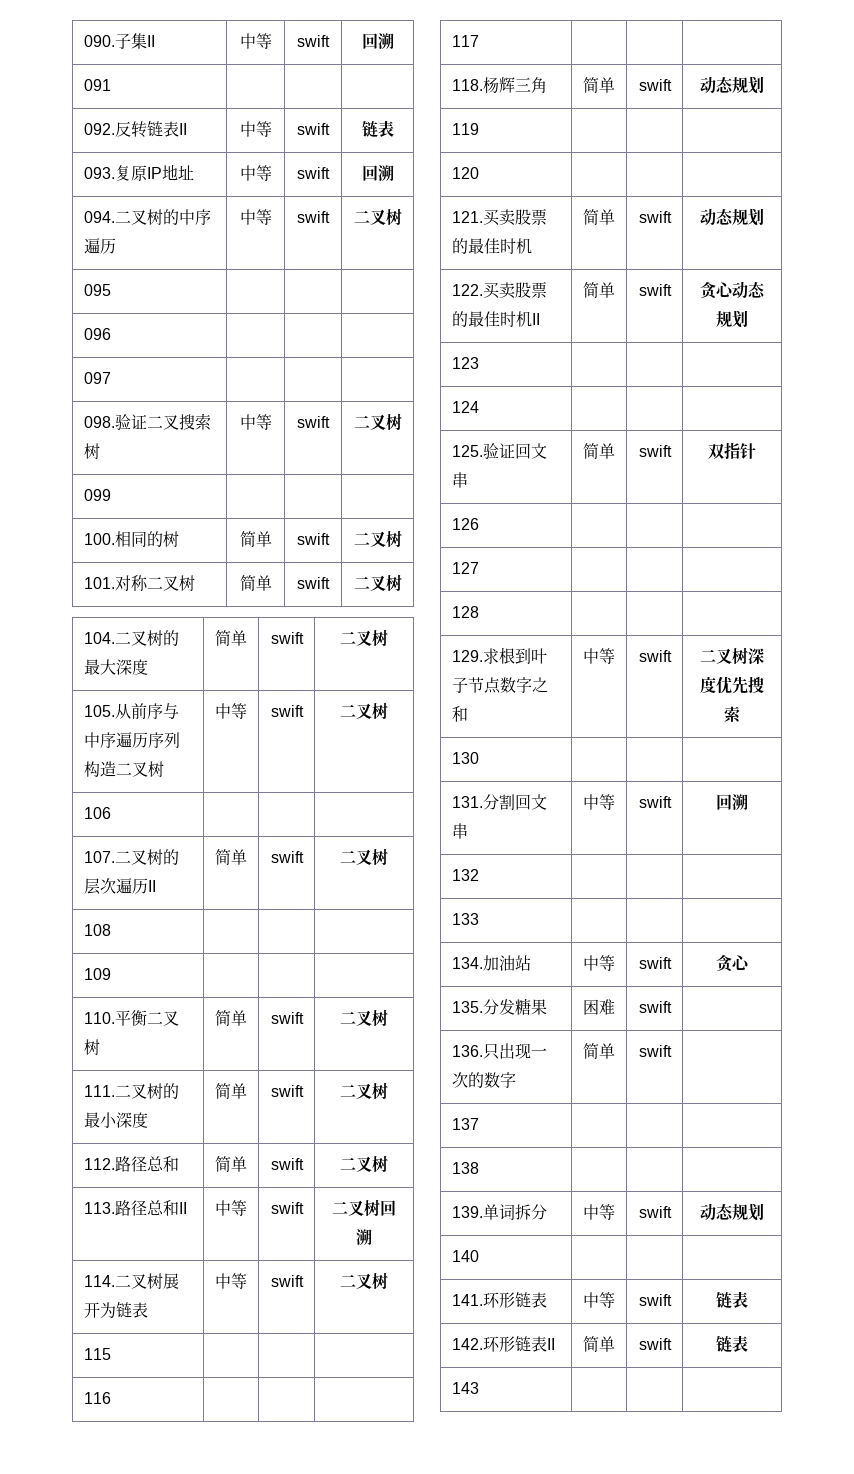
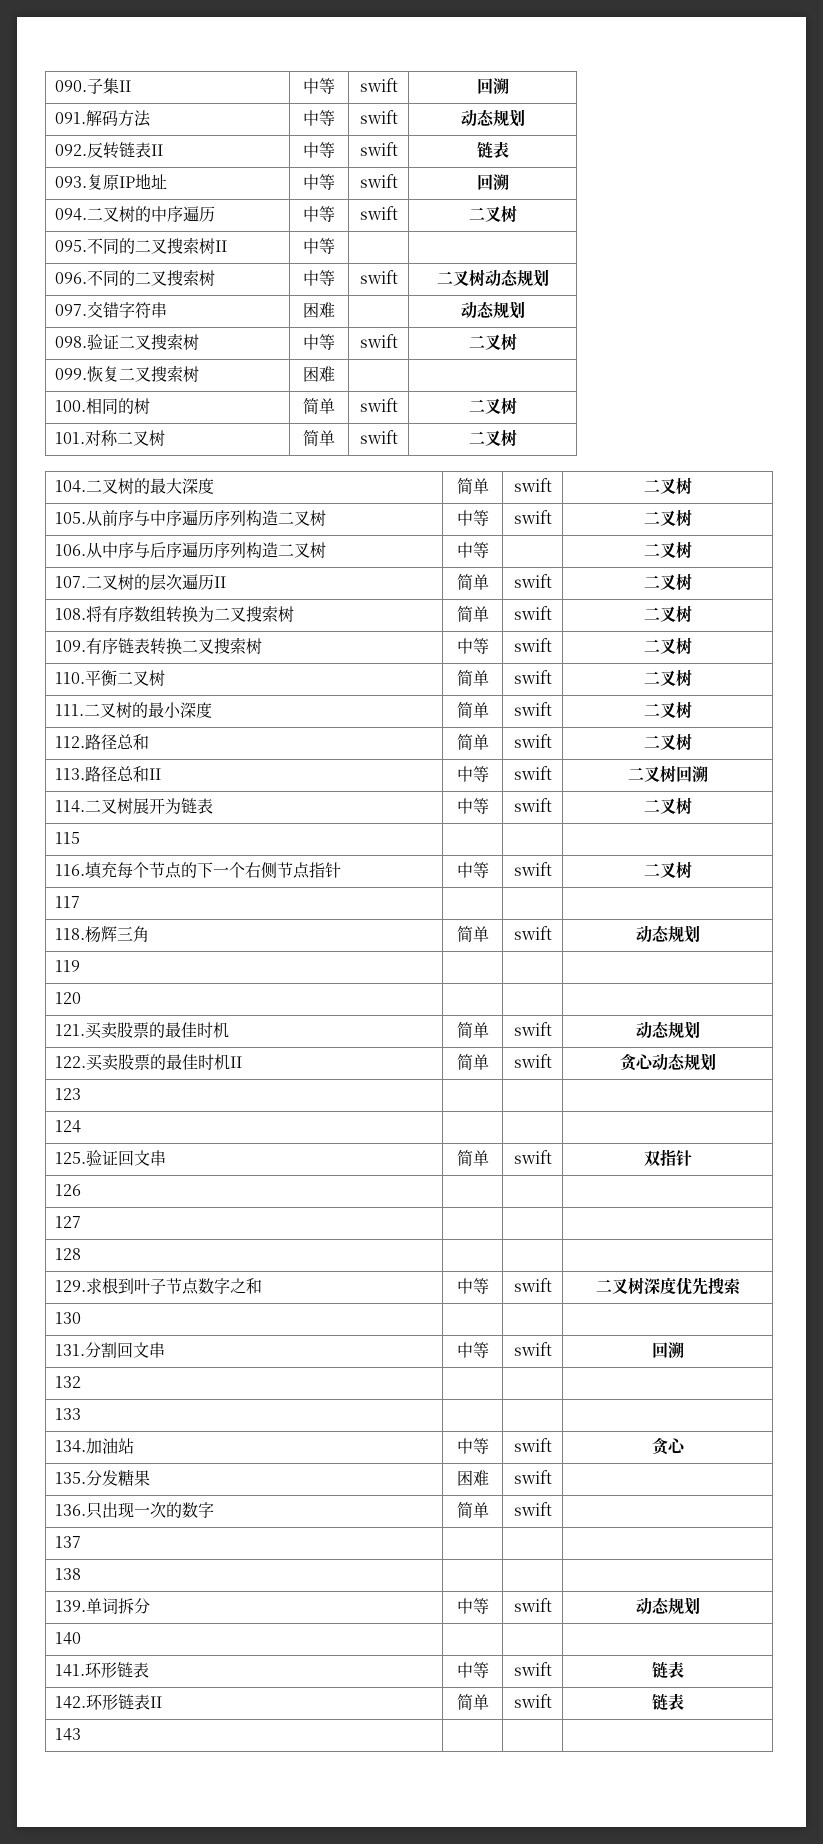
[83,79,111,91] 091 | | | -> [55,110,152,127] [303,110,335,126] [359,110,398,124] [460,109,525,127] 091.解码方法 | 中等 | swift | 动态规划
[83,284,111,296] [83,328,111,340] [83,372,111,384] 095 | | | // 096 | | | // 097 | | | -> [55,237,228,254] [303,238,335,254] [55,269,216,286] [303,270,335,286] [359,270,398,284] [436,269,549,287] [55,301,168,318] [303,302,335,318] [460,301,525,319] 095.不同的二叉搜索树II | 中等 | | // 096.不同的二叉搜索树 | 中等 | swift | 二叉树动态规划 // 097.交错字符串 | 困难 | | 动态规划
[83,489,111,501] 099 | -> [55,365,200,382] [303,366,335,382] 099.恢复二叉搜索树 | 困难
[83,807,111,819] 106 | | | -> [55,542,327,558] [456,542,489,558] [643,541,692,558] 106.从中序与后序遍历序列构造二叉树 | 中等 | | 二叉树
[83,924,111,936] [83,968,111,980] 108 | | | // 109 | | | -> [55,605,295,623] [456,606,489,622] [513,606,552,620] [643,605,692,622] [55,637,263,655] [456,638,489,654] [513,638,552,652] [643,637,692,654] 108.将有序数组转换为二叉搜索树 | 简单 | swift | 二叉树 // 109.有序链表转换二叉搜索树 | 中等 | swift | 二叉树
[83,1392,111,1404] 116 | | | -> [55,862,342,879] [456,862,489,878] [513,862,552,876] [643,861,692,878] 116.填充每个节点的下一个右侧节点指针 | 中等 | swift | 二叉树

